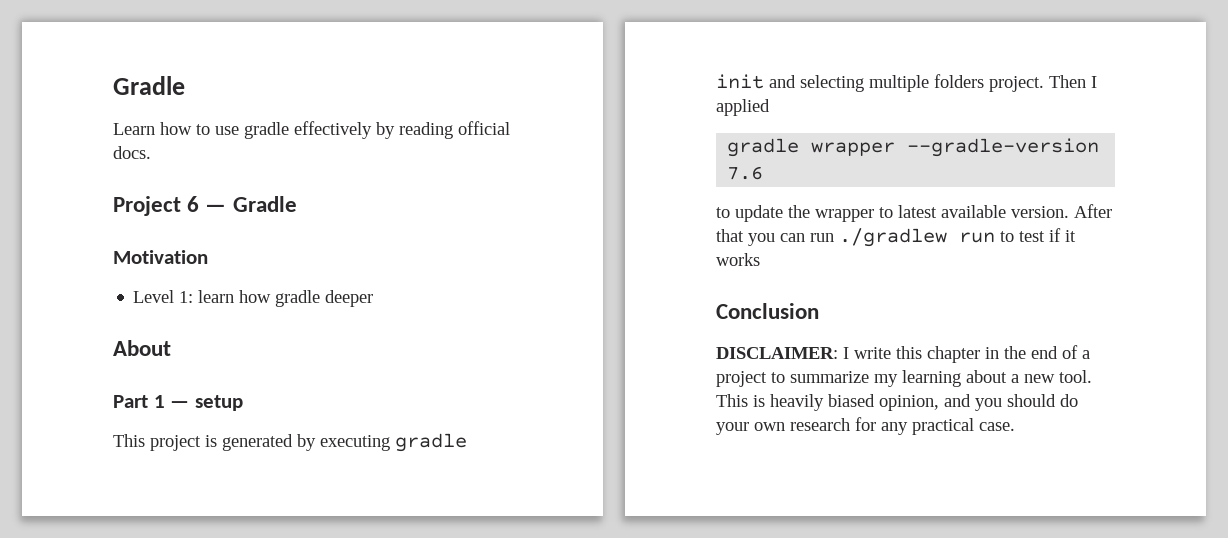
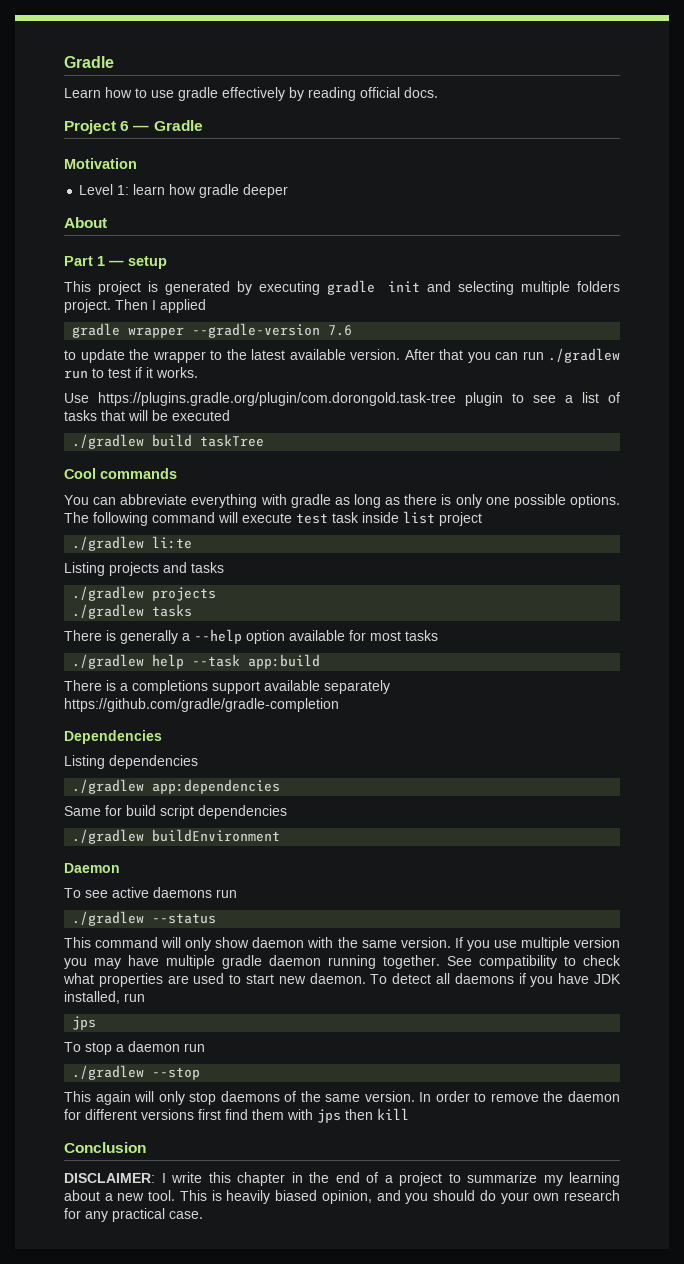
(893, 212) none -> [226,349,247,360] the
[716,253,760,266] works -> [156,367,198,378] [64,392,620,406] [64,410,230,421] [72,434,265,449] [64,468,177,479] [64,494,621,508] [64,511,482,526] [72,536,193,551] [64,562,224,576] [72,586,217,601] [72,604,193,619] [64,629,438,644] [72,654,321,669] [64,680,390,694] [64,698,339,712] [64,730,162,744] [64,755,198,769] [72,779,281,794] [64,805,287,819] [72,829,281,844] [64,863,120,873] [64,887,237,898] [72,911,217,926] [64,937,620,951] [64,955,621,969] [63,973,621,987] [64,991,145,1004] [72,1016,97,1030] [64,1041,205,1055] [72,1065,201,1080] [64,1091,621,1105] [64,1108,409,1123] works. // Use https://plugins.gradle.org/plugin/com.dorongold.task-tree plugin to see a list of tasks that will be executed // ./gradlew build taskTree // Cool commands // You can abbreviate everything with gradle as long as there is only one possible options. The following command will execute test task inside list project // ./gradlew li:te // Listing projects and tasks // ./gradlew projects // ./gradlew tasks // There is generally a --help option available for most tasks // ./gradlew help --task app:build // There is a completions support available separately https://github.com/gradle/gradle-completion // Dependencies // Listing dependencies // ./gradlew app:dependencies // Same for build script dependencies // ./gradlew buildEnvironment // Daemon // To see active daemons run // ./gradlew --status // This command will only show daemon with the same version. If you use multiple version you may have multiple gradle daemon running together. See compatibility to check what properties are used to start new daemon. To detect all daemons if you have JDK installed, run // jps // To stop a daemon run // ./gradlew --stop // This again will only stop daemons of the same version. In order to remove the daemon for different versions first find them with jps then kill

